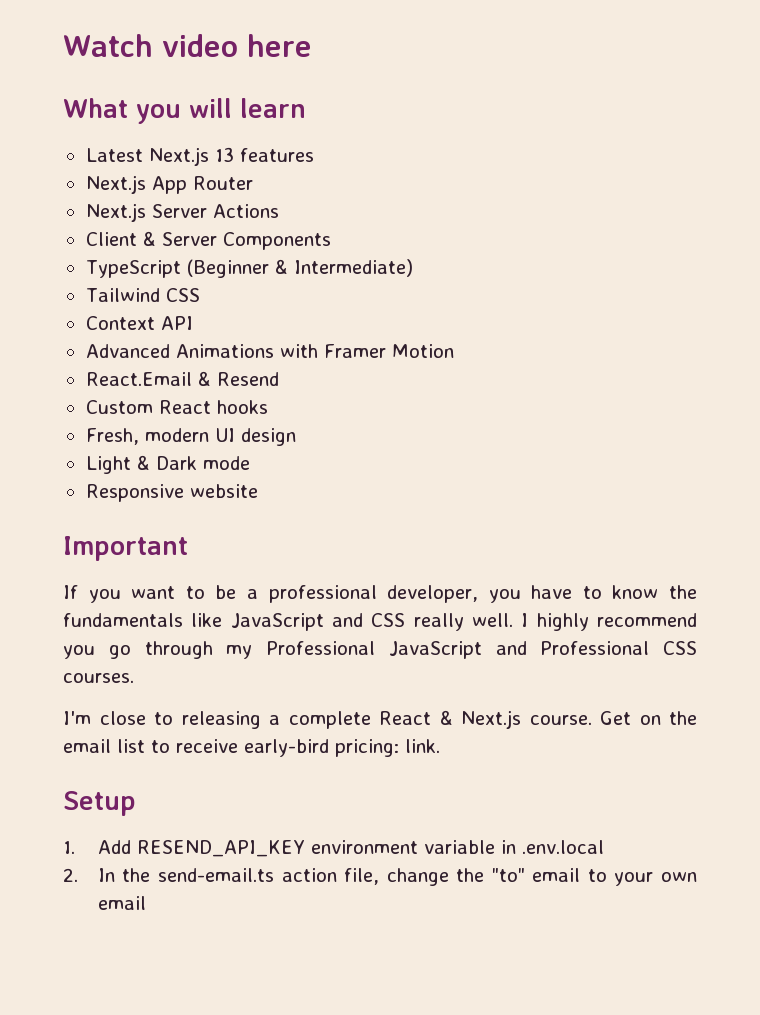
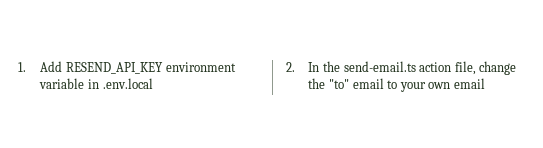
[63,34,312,57] [63,98,306,124] [85,147,314,166] [85,175,253,194] [85,203,279,222] [85,231,331,250] [85,259,413,278] [85,288,200,302] [85,316,193,330] [85,344,454,358] [85,371,279,386] [85,400,268,414] [85,428,296,446] [85,455,250,474] [85,484,258,502] [63,536,188,561] [63,585,697,603] [63,613,697,631] [63,641,697,659] [63,673,134,683] [63,710,697,729] [63,739,440,757] [63,791,136,816] Watch video here // What you will learn // Latest Next.js 13 features // Next.js App Router // Next.js Server Actions // Client & Server Components // TypeScript (Beginner & Intermediate) // Tailwind CSS // Context API // Advanced Animations with Framer Motion // React.Email & Resend // Custom React hooks // Fresh, modern UI design // Light & Dark mode // Responsive website // Important // If you want to be a professional developer, you have to know the fundamentals like JavaScript and CSS really well. I highly recommend you go through my Professional JavaScript and Professional CSS courses. // I'm close to releasing a complete React & Next.js course. Get on the email list to receive early-bird pricing: link. // Setup // -> (18, 67) none

